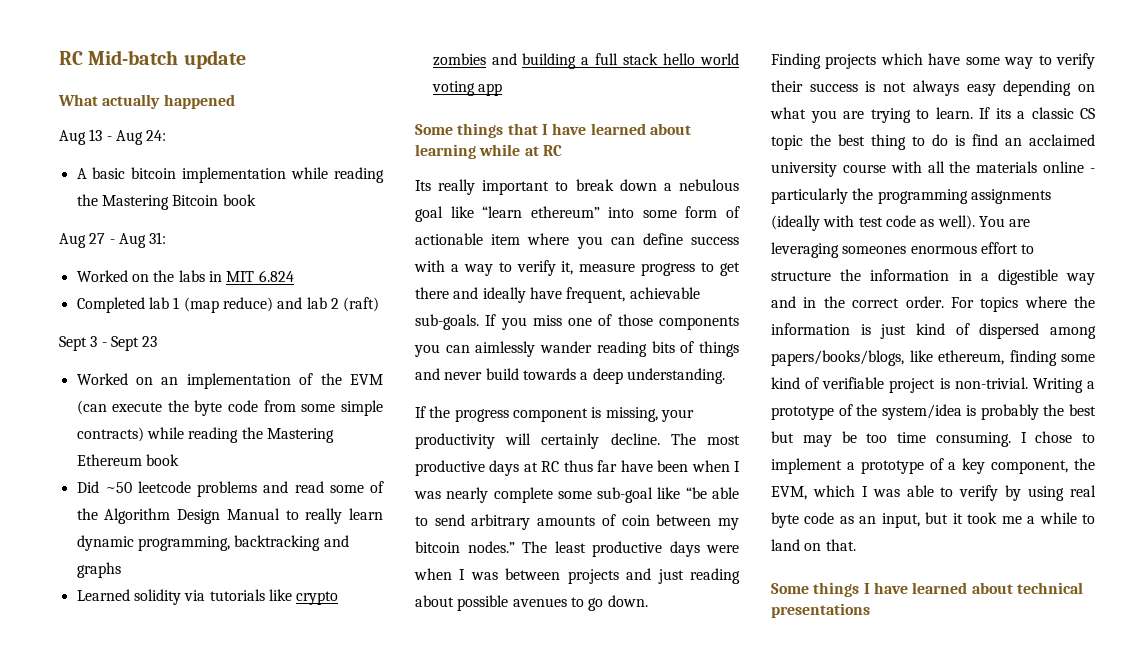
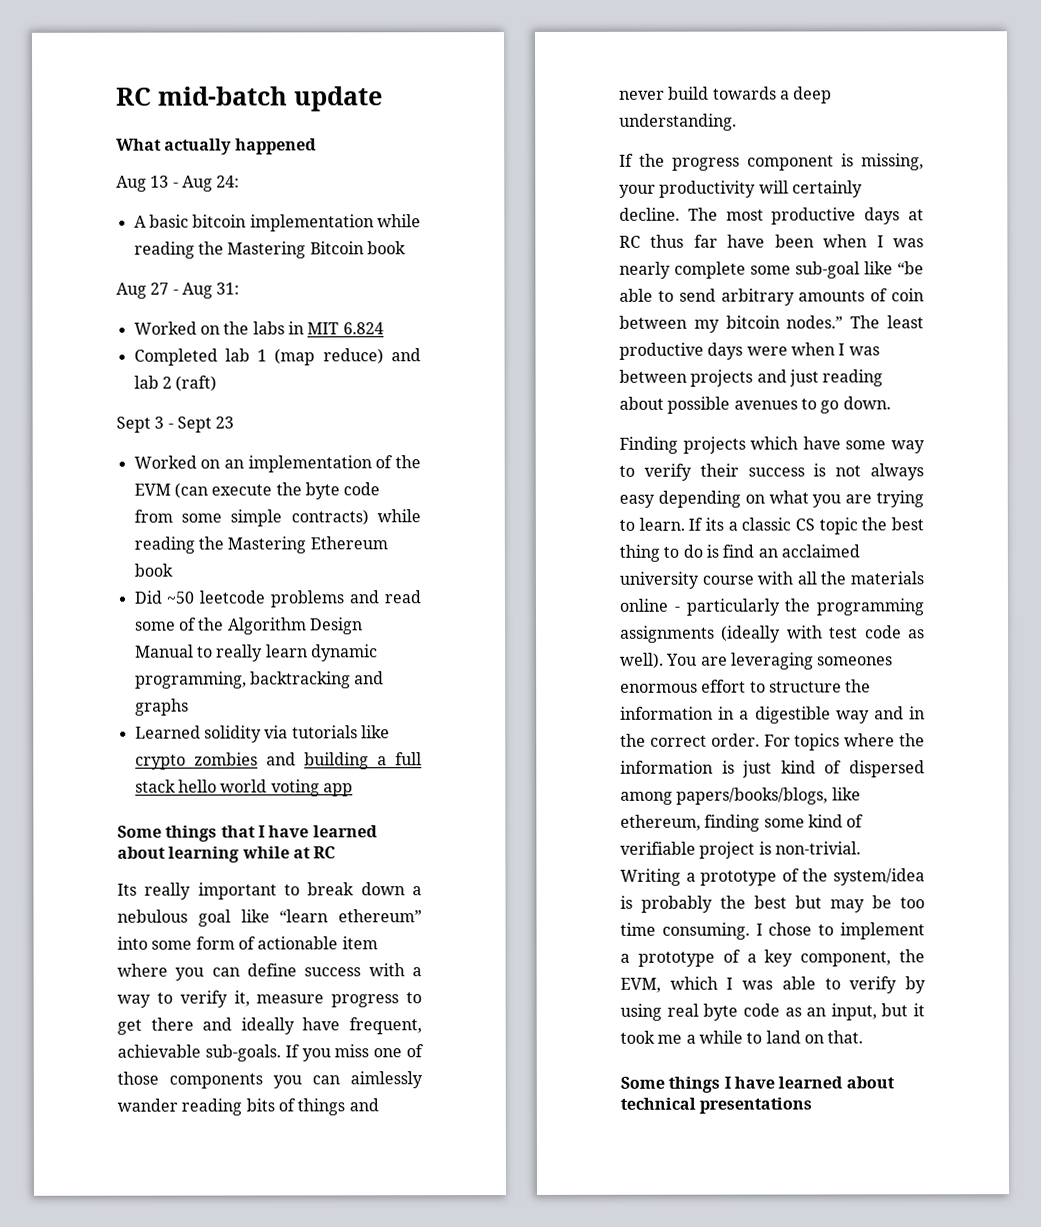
[59,50,179,65] RC Mid-batch -> [116,86,288,106] RC mid-batch

